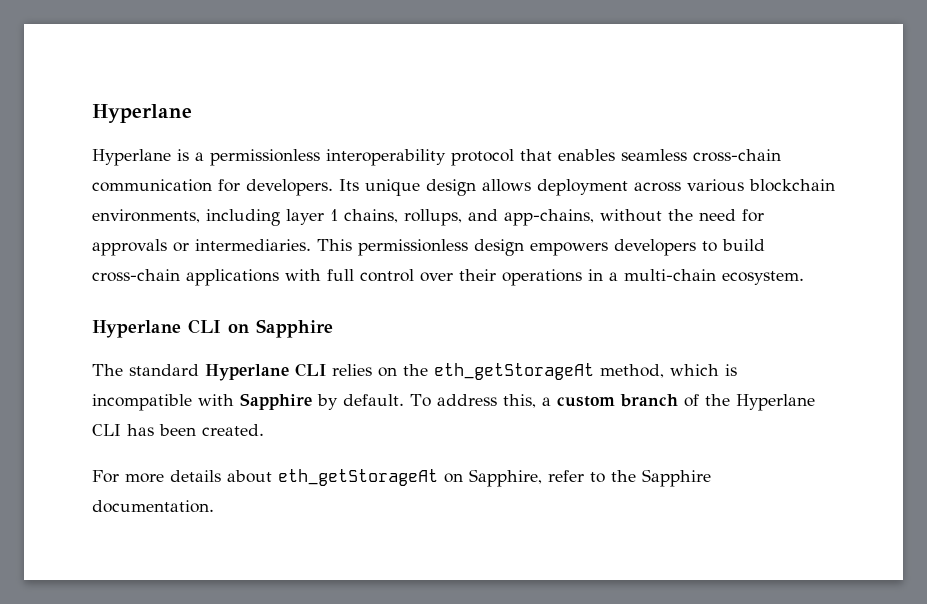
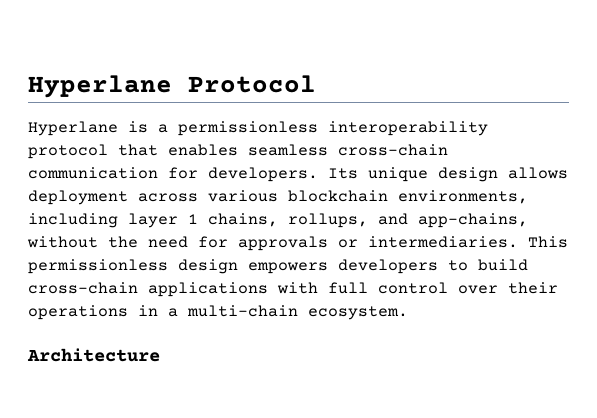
[92,104,192,123] Hyperlane -> [28,75,316,98] Hyperlane Protocol
[92,319,333,338] [92,363,737,381] [92,393,815,411] [92,424,264,436] [92,469,711,487] [92,500,214,513] Hyperlane CLI on Sapphire // The standard Hyperlane CLI relies on the eth_getStorageAt method, which is incompatible with Sapphire by default. To address this, a custom branch of the Hyperlane CLI has been created. // For more details about eth_getStorageAt on Sapphire, refer to the Sapphire documentation. -> [27,348,160,362] Architecture

